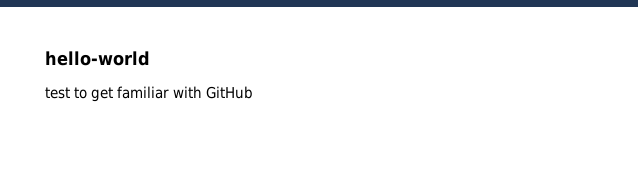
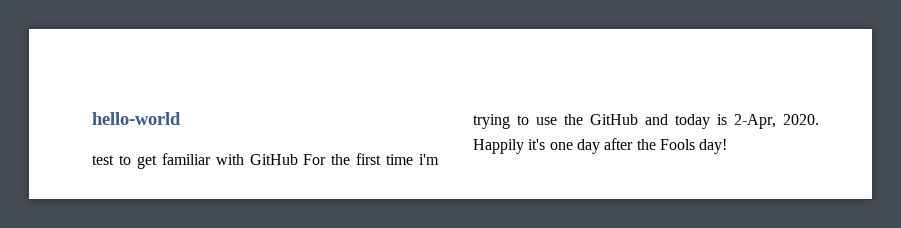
(254, 92) none -> [303,153,439,165] [473,114,819,129] [473,138,728,154] For the first time i'm trying to use the GitHub and today is 2-Apr, 2020. Happily it's one day after the Fools day!

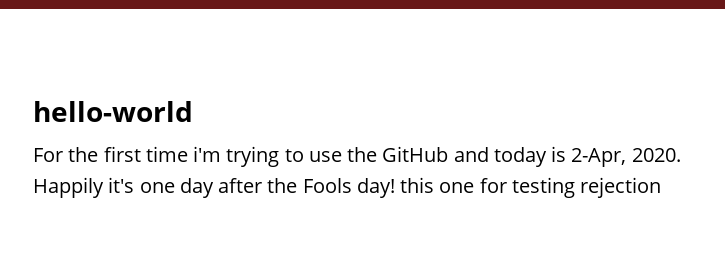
[92,153,298,169] test to get familiar with GitHub -> (193, 111) none
(728, 146) none -> [400,177,662,198] this one for testing rejection

